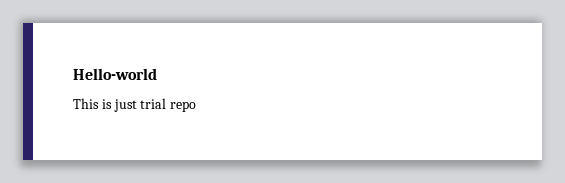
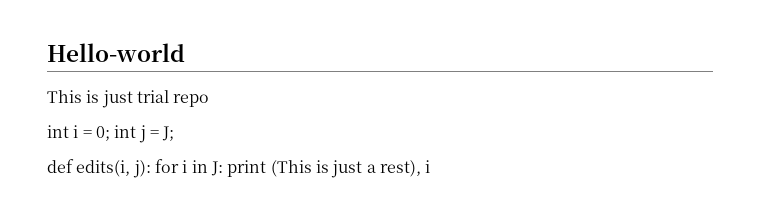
(197, 106) none -> [47,125,175,143] [47,159,431,178] // int i = 0; int j = J; // def edits(i, j): for i in J: print (This is just a rest), i

